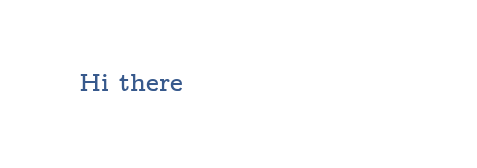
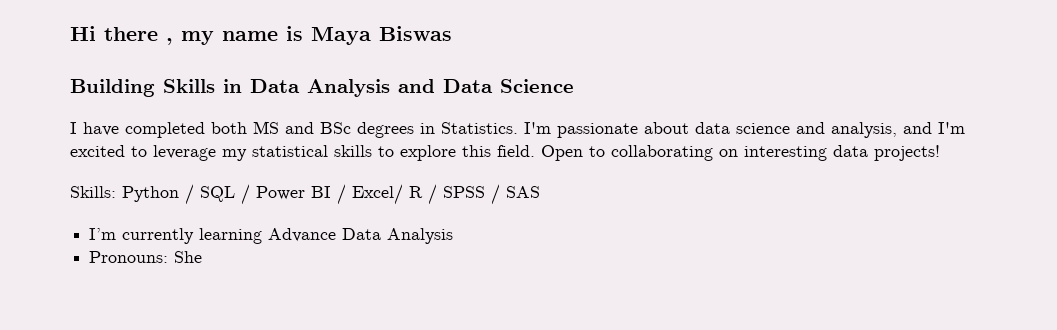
(183, 82) none -> [166,26,452,45] [70,79,574,97] [70,121,965,138] [70,145,940,161] [70,184,540,205] [89,228,454,244] [89,251,203,263] , my name is Maya Biswas // Building Skills in Data Analysis and Data Science // I have completed both MS and BSc degrees in Statistics. I'm passionate about data science and analysis, and I'm excited to leverage my statistical skills to explore this field. Open to collaborating on interesting data projects! // Skills: Python / SQL / Power BI / Excel/ R / SPSS / SAS // I’m currently learning Advance Data Analysis // Pronouns: She

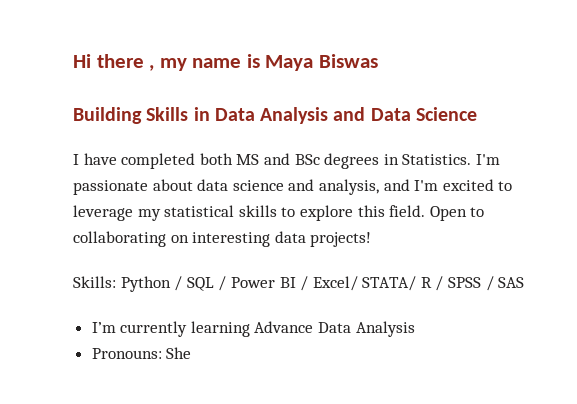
(403, 194) none -> [362,276,417,291] STATA/

